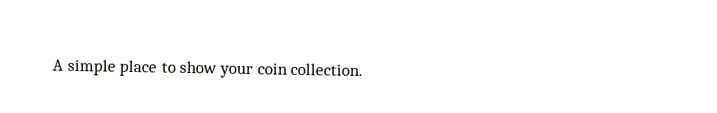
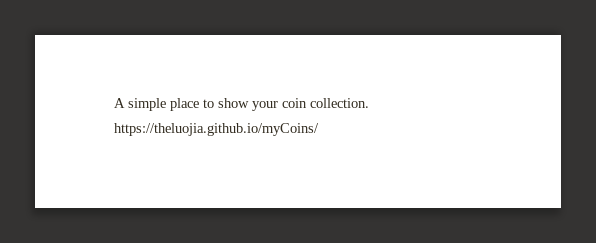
(364, 69) none -> [114,123,319,136] // https://theluojia.github.io/myCoins/

